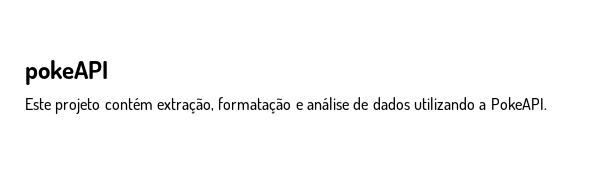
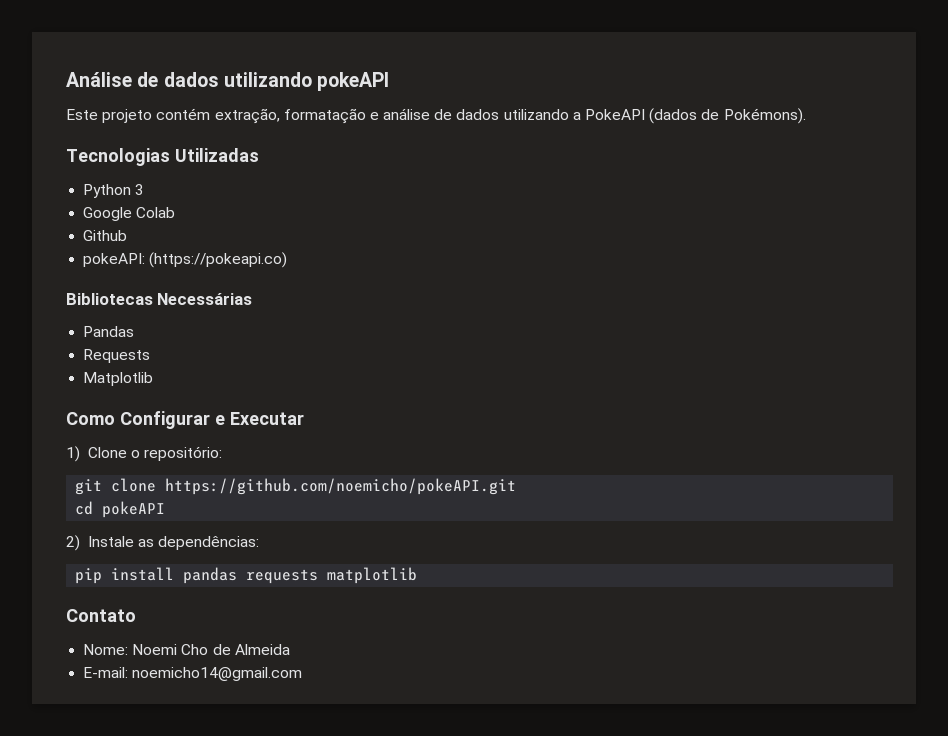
(25, 72) none -> [66,72,312,87] Análise de dados utilizando
[490,97,547,110] PokeAPI. -> [585,108,806,124] [66,148,259,166] [83,184,145,198] [83,207,176,221] [83,230,128,241] [83,252,288,268] [66,293,253,305] [83,326,135,337] [83,349,151,363] [83,372,154,386] [66,411,304,429] [66,446,223,462] [75,478,517,495] [75,501,166,518] [66,535,260,551] [75,567,418,584] [66,609,136,622] [83,644,290,655] [83,667,303,681] PokeAPI (dados de Pokémons). // Tecnologias Utilizadas // Python 3 // Google Colab // Github // pokeAPI: (https://pokeapi.co) // Bibliotecas Necessárias // Pandas // Requests // Matplotlib // Como Configurar e Executar // 1) Clone o repositório: // git clone https://github.com/noemicho/pokeAPI.git // cd pokeAPI // 2) Instale as dependências: // pip install pandas requests matplotlib // Contato // Nome: Noemi Cho de Almeida // E-mail: noemicho14@gmail.com

